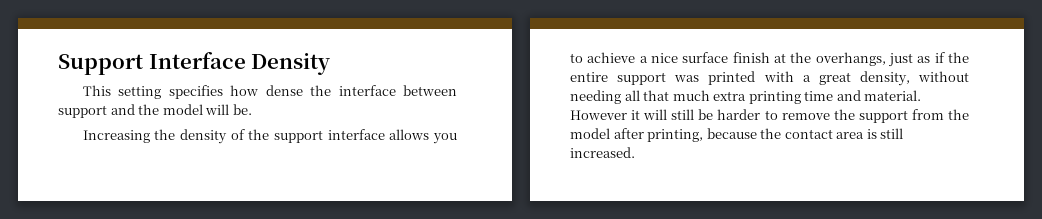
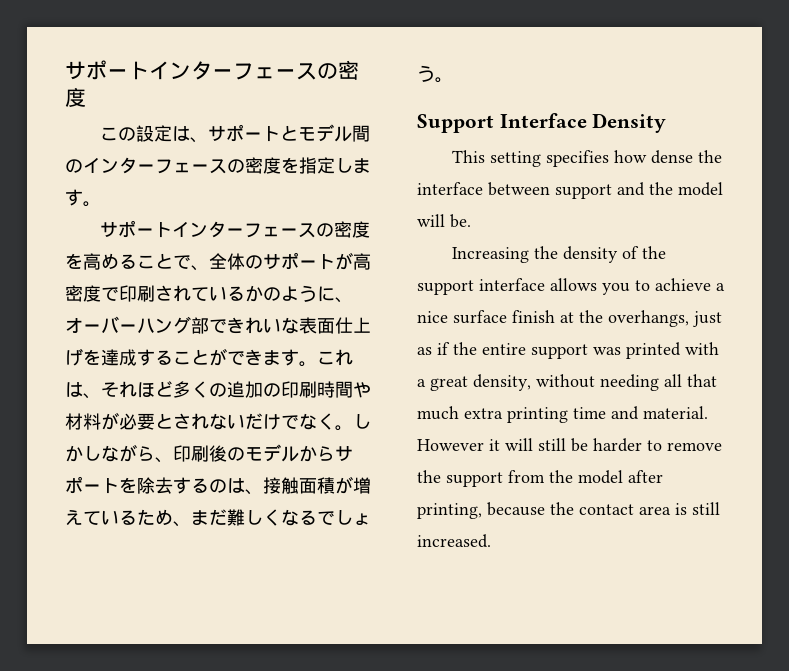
(58, 64) none -> [65,60,359,80] [65,87,86,107] [100,124,371,143] [65,157,371,174] [65,189,101,207] [100,220,371,238] [65,252,371,271] [65,285,353,303] [65,316,371,334] [65,348,353,367] [65,381,371,399] [65,412,371,431] [65,444,353,463] [65,476,371,495] [65,509,371,527] [417,65,453,83] サポートインターフェースの密度 // この設定は、サポートとモデル間のインターフェースの密度を指定します。 // サポートインターフェースの密度を高めることで、全体のサポートが高密度で印刷されているかのように、オーバーハング部できれいな表面仕上げを達成することができます。これは、それほど多くの追加の印刷時間や材料が必要とされないだけでなく。しかしながら、印刷後のモデルからサポートを除去するのは、接触面積が増えているため、まだ難しくなるでしょう。 //

